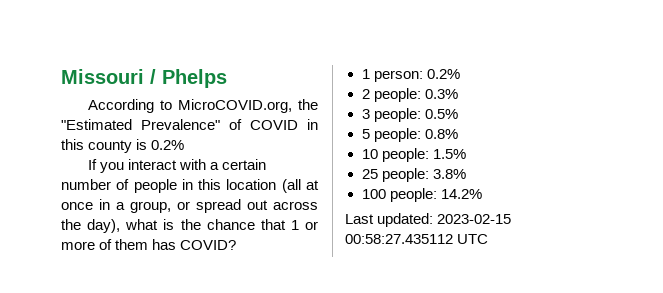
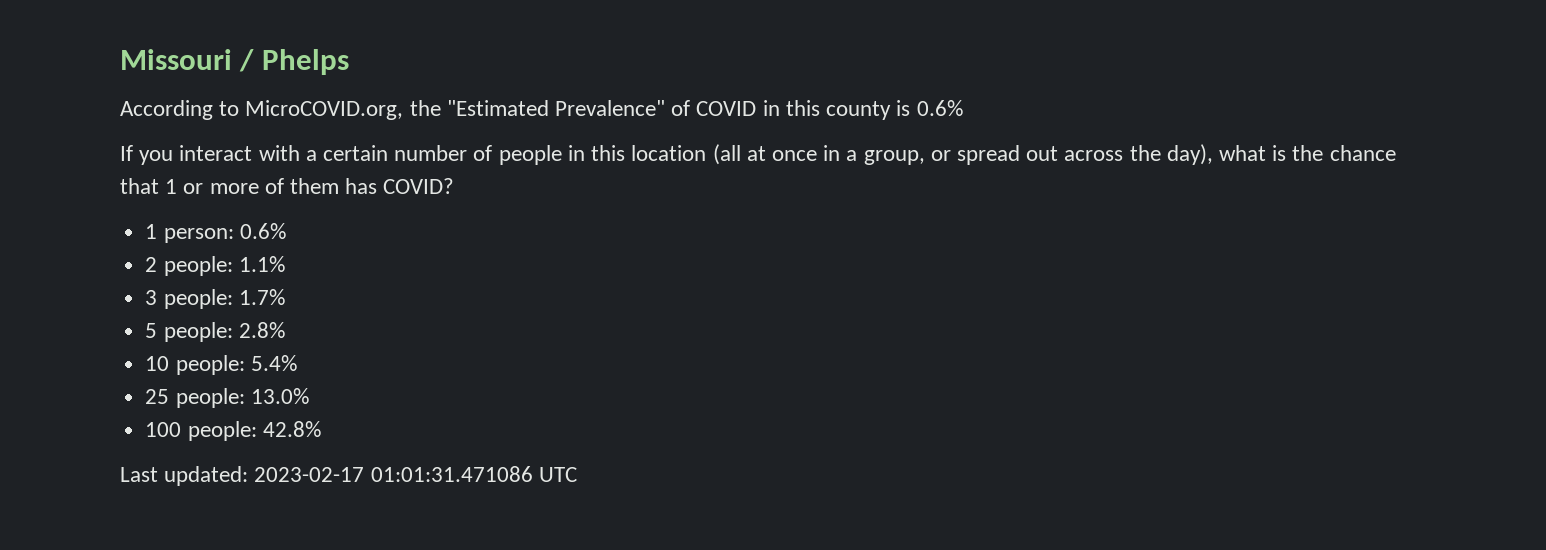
[151,140,185,150] 0.2% -> [916,100,963,116] 0.6%
[426,69,460,79] 0.2% -> [239,223,286,239] 0.6%
[424,89,458,99] 0.3% -> [238,256,285,272] 1.1%
[424,109,458,119] 0.5% -> [238,289,285,305] 1.7%
[424,129,458,139] 0.8% -> [238,322,285,338] 2.8%
[432,149,466,159] 1.5% -> [250,355,297,371] 5.4%
[432,169,466,179] 3.8% -> [250,388,309,404] 13.0%
[440,189,482,199] 14.2% -> [262,421,321,437] 42.8%
[437,214,512,224] [345,234,453,244] 2023-02-15 00:58:27.435112 -> [254,466,533,482] 2023-02-17 01:01:31.471086

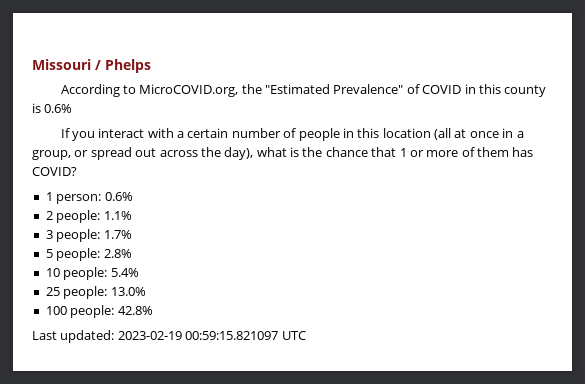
[254,466,533,482] 2023-02-17 01:01:31.471086 -> [117,331,279,340] 2023-02-19 00:59:15.821097

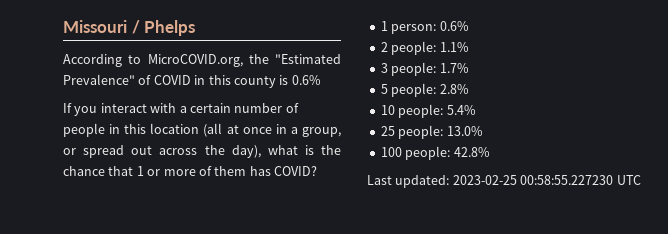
[117,331,279,340] 2023-02-19 00:59:15.821097 -> [452,175,614,185] 2023-02-25 00:58:55.227230

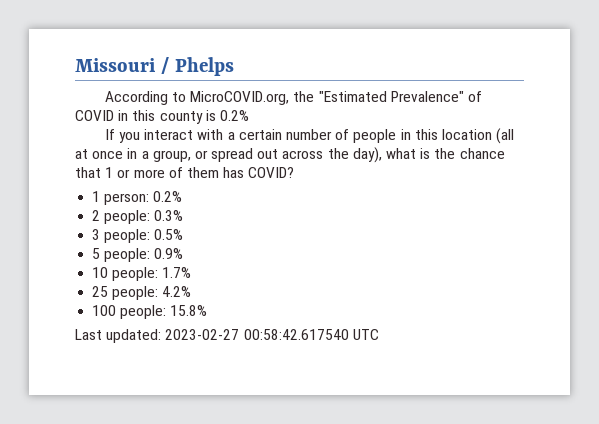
[291,75,321,85] 0.6% -> [219,110,249,121] 0.2%
[439,21,469,31] 0.6% -> [153,191,183,202] 0.2%
[439,42,469,52] 1.1% -> [154,210,184,221] 0.3%
[439,63,469,73] 1.7% -> [154,229,184,240] 0.5%
[439,84,469,94] 2.8% -> [154,248,184,259] 0.9%
[446,105,476,115] 5.4% -> [162,267,192,278] 1.7%
[446,126,483,136] 13.0% -> [162,286,192,297] 4.2%
[453,147,490,157] 42.8% -> [170,305,208,316] 15.8%
[452,175,614,185] 2023-02-25 00:58:55.227230 -> [165,329,349,340] 2023-02-27 00:58:42.617540

